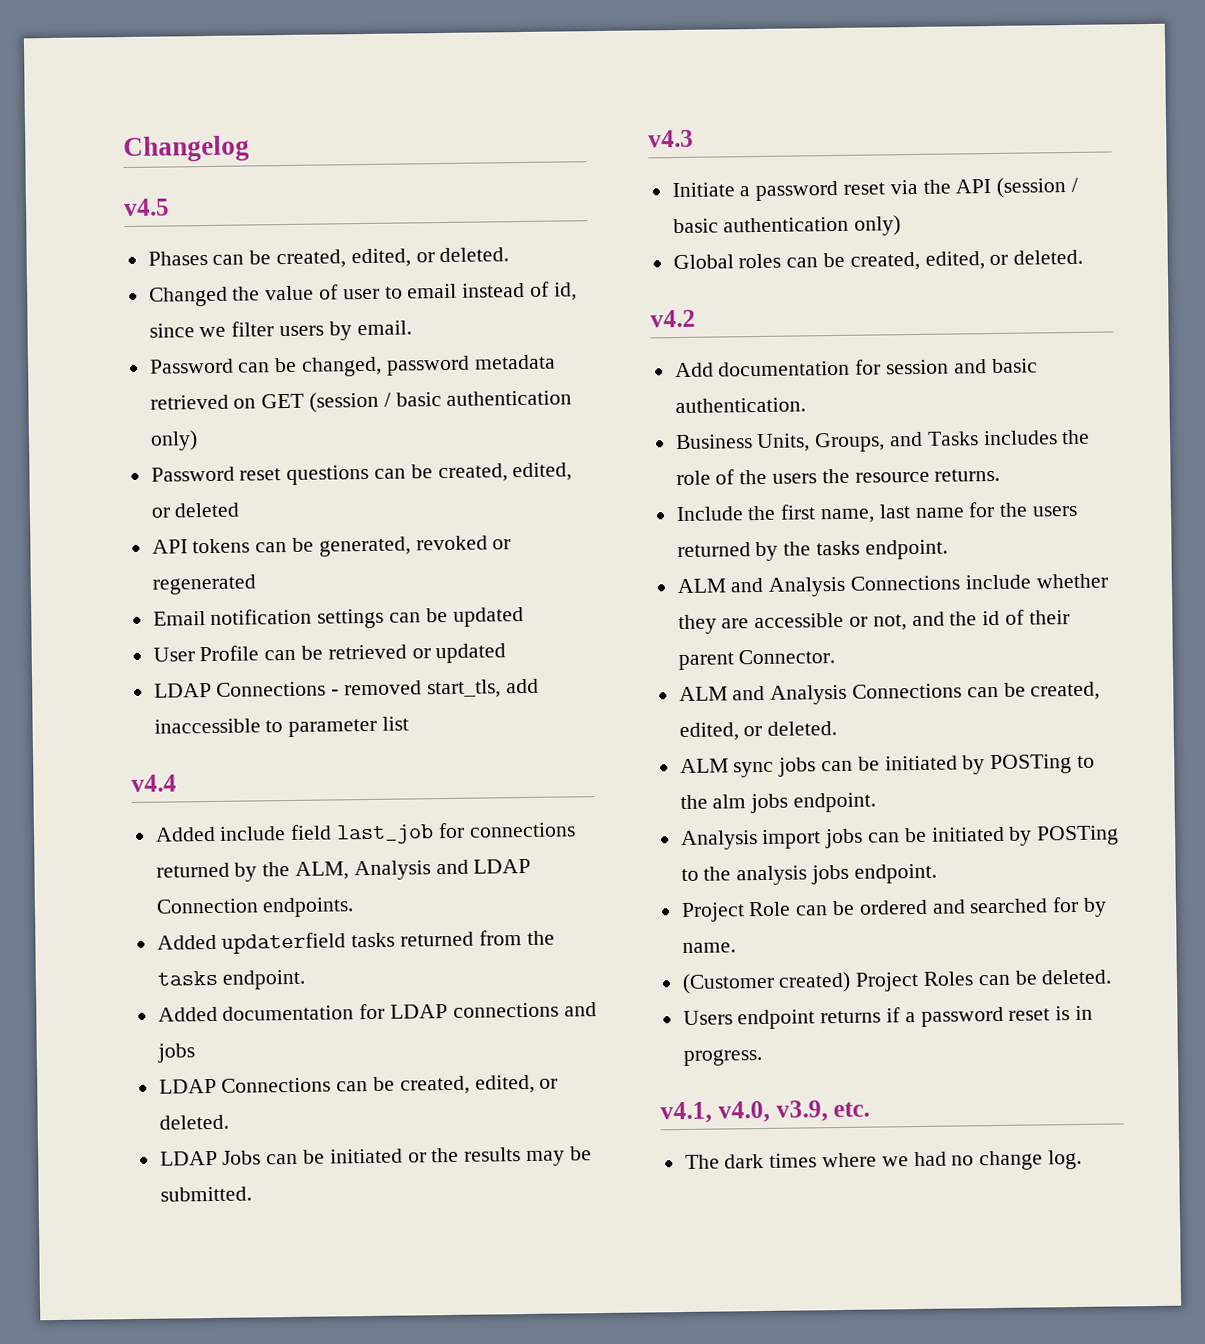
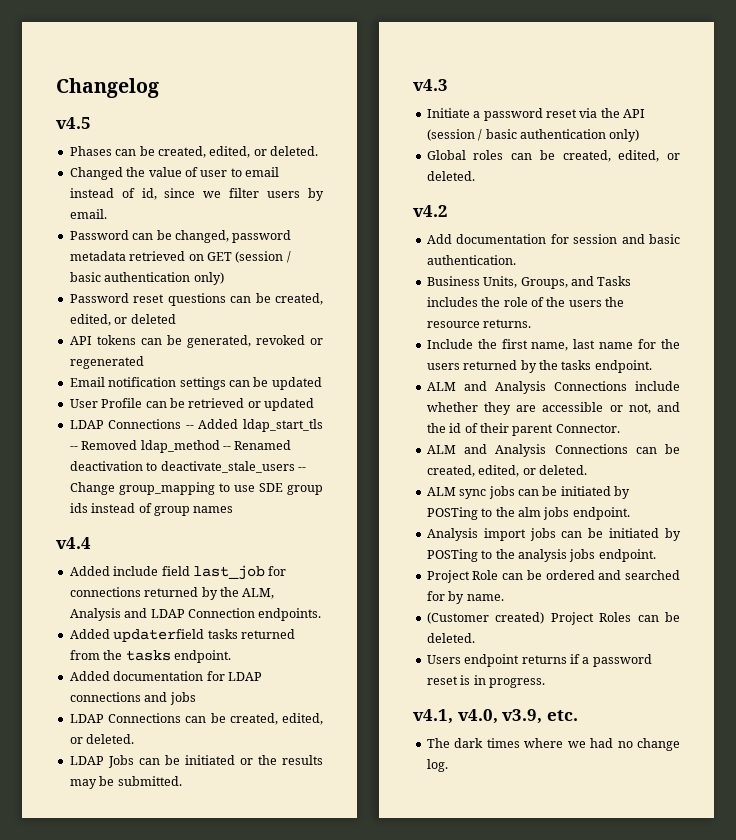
[331,678,539,699] [153,716,410,738] - removed start_tls, add inaccessible to parameter list -> [185,419,323,432] [69,440,292,453] [69,461,306,473] [69,482,324,495] [69,503,234,516] -- Added ldap_start_tls -- Removed ldap_method -- Renamed deactivation to deactivate_stale_users -- Change group_mapping to use SDE group ids instead of group names

